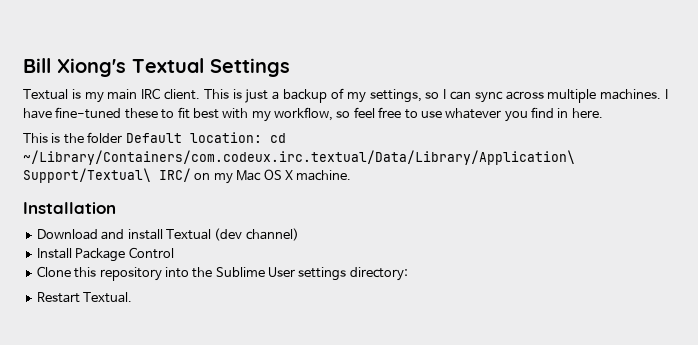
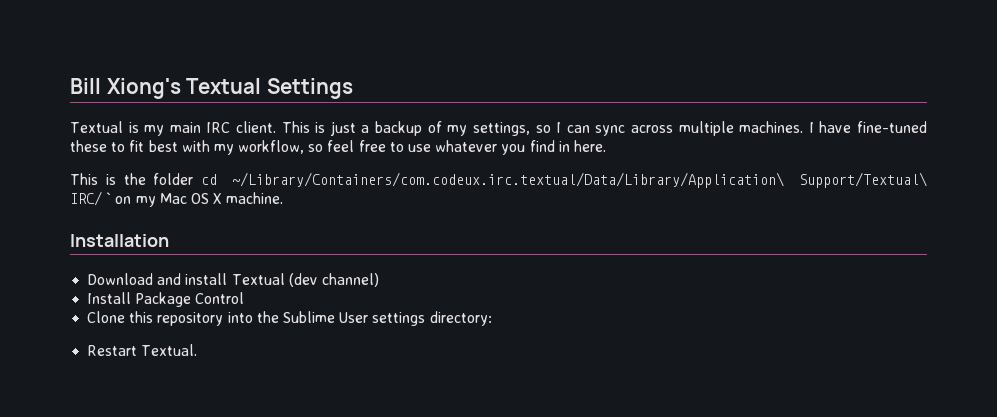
[125,132,262,143] Default location: -> (194, 179) none
(191, 175) none -> [106,192,112,204] `

